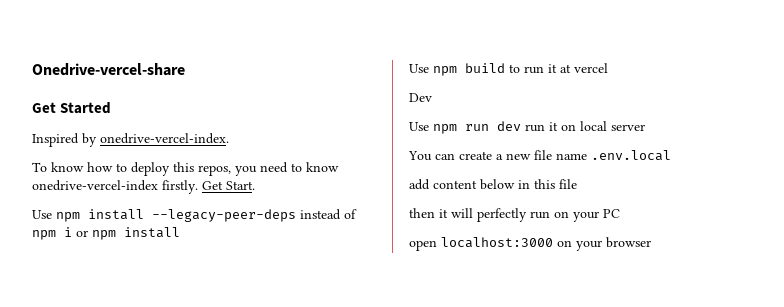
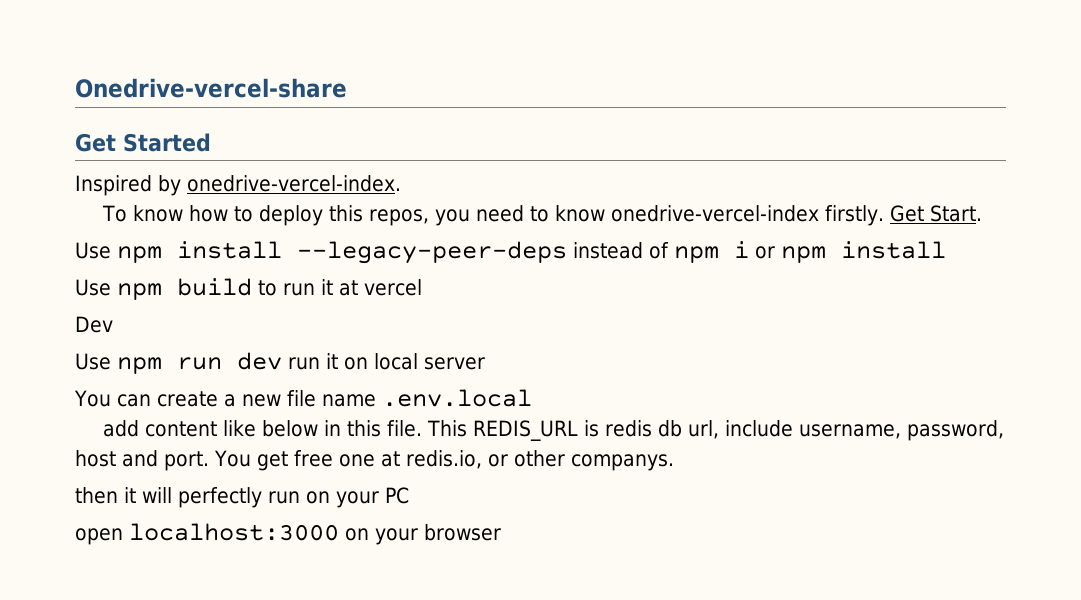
(477, 184) none -> [223,420,257,437] like
[559,179,577,189] file -> [387,420,1005,441] [75,450,674,471] file. This REDIS_URL is redis db url, include username, password, host and port. You get free one at redis.io, or other companys.

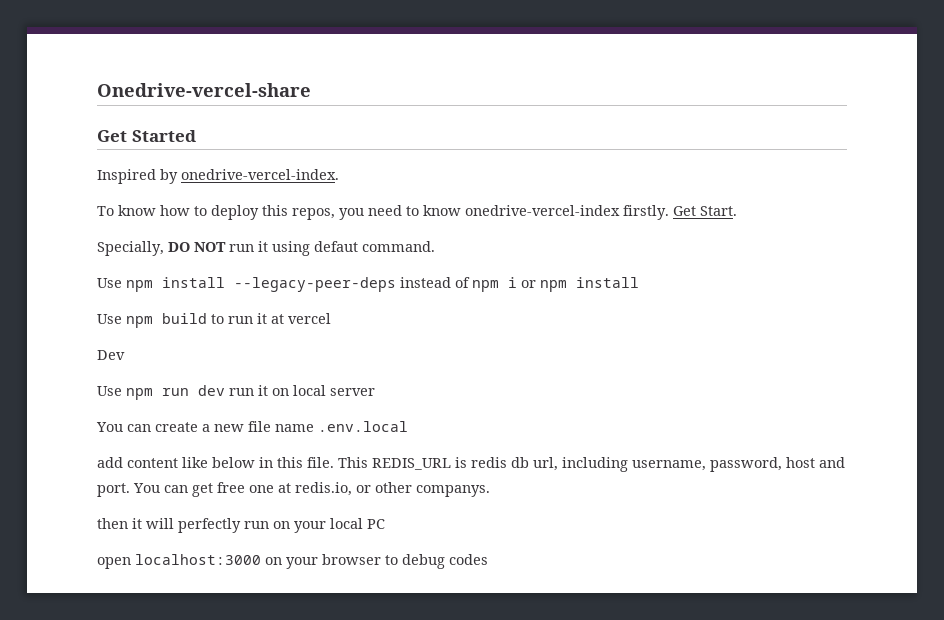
(983, 213) none -> [97,241,435,256] // Specially, DO NOT run it using defaut command.
[725,420,794,437] include -> [562,457,628,472] including
(251, 458) none -> [164,485,188,493] can
(379, 499) none -> [330,518,363,529] local
(501, 532) none -> [385,554,488,569] to debug codes

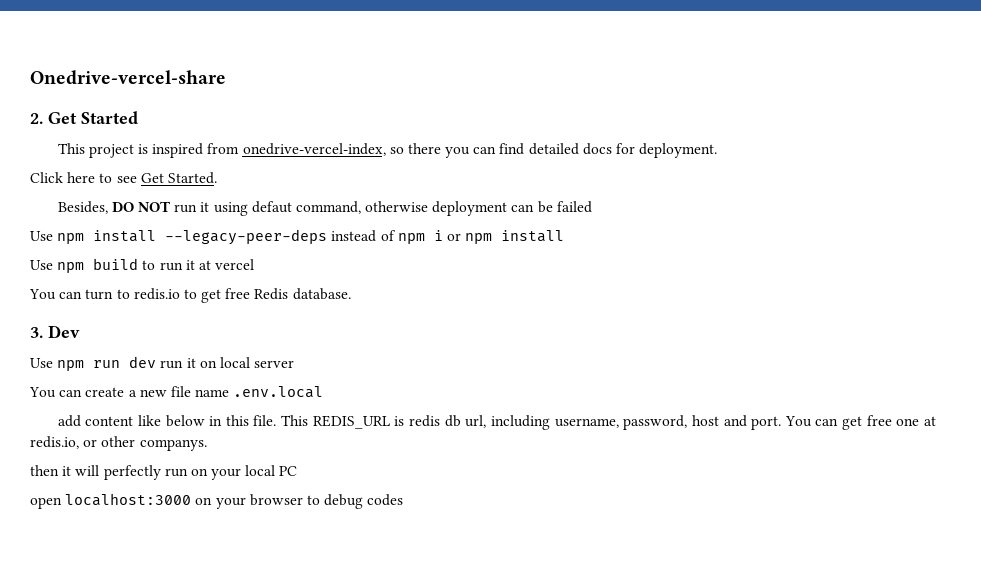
(311, 90) none -> [30,113,43,124] 2.
[97,169,339,184] [97,205,737,220] [97,241,164,256] Inspired by onedrive-vercel-index. // To know how to deploy this repos, you need to know onedrive-vercel-index firstly. Get Start. // Specially, -> [57,143,718,158] [30,172,217,184] [57,201,108,214] This project is inspired from onedrive-vercel-index, so there you can find detailed docs for deployment. // Click here to see Get Started. // Besides,
[362,241,435,252] command. -> [295,201,592,216] command, otherwise deployment can be failed
(331, 318) none -> [29,288,351,303] [30,327,43,338] You can turn to redis.io to get free Redis database. // 3.

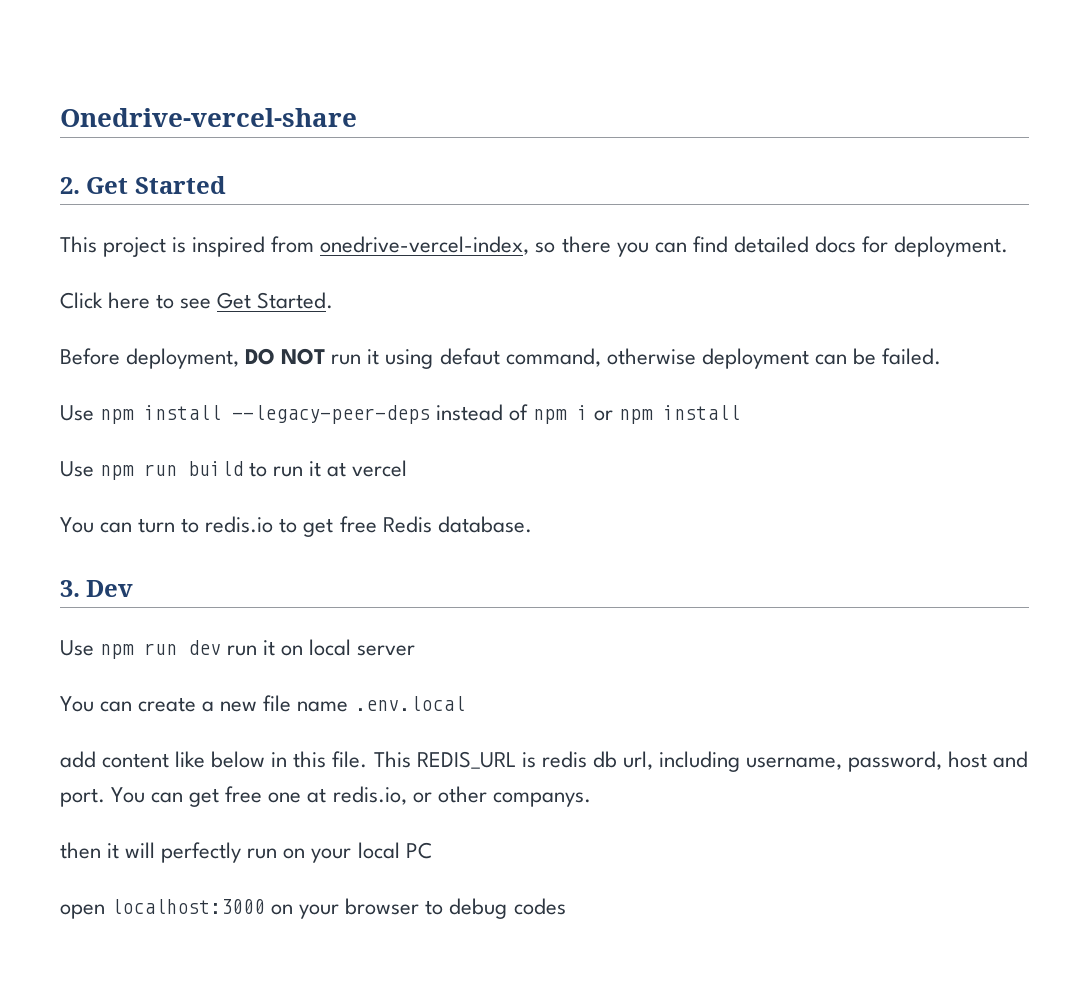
[57,201,108,214] Besides, -> [60,348,240,369] Before deployment,
[556,201,592,213] failed -> [881,348,941,365] failed.
(85, 267) none -> [144,464,178,476] run

